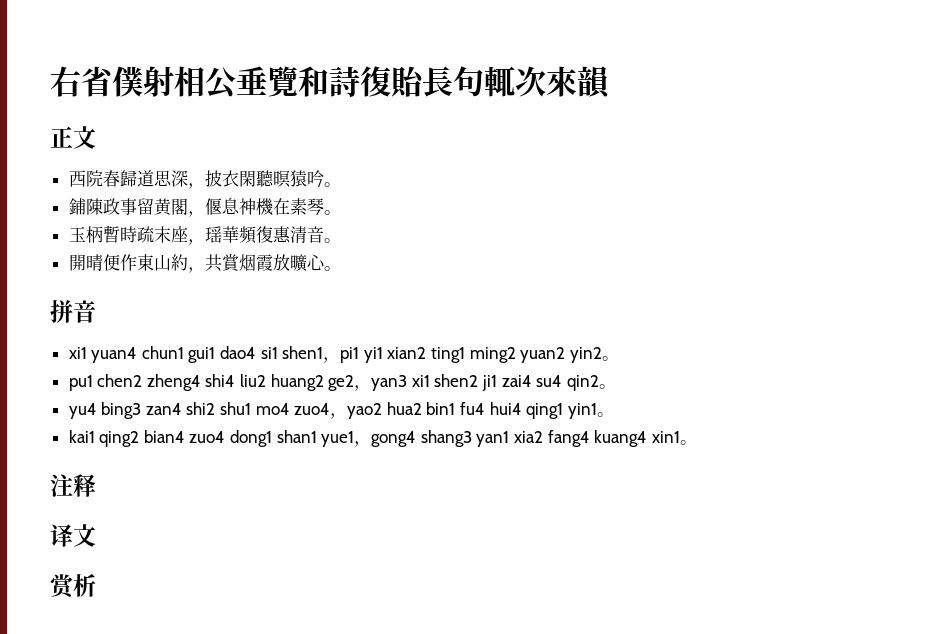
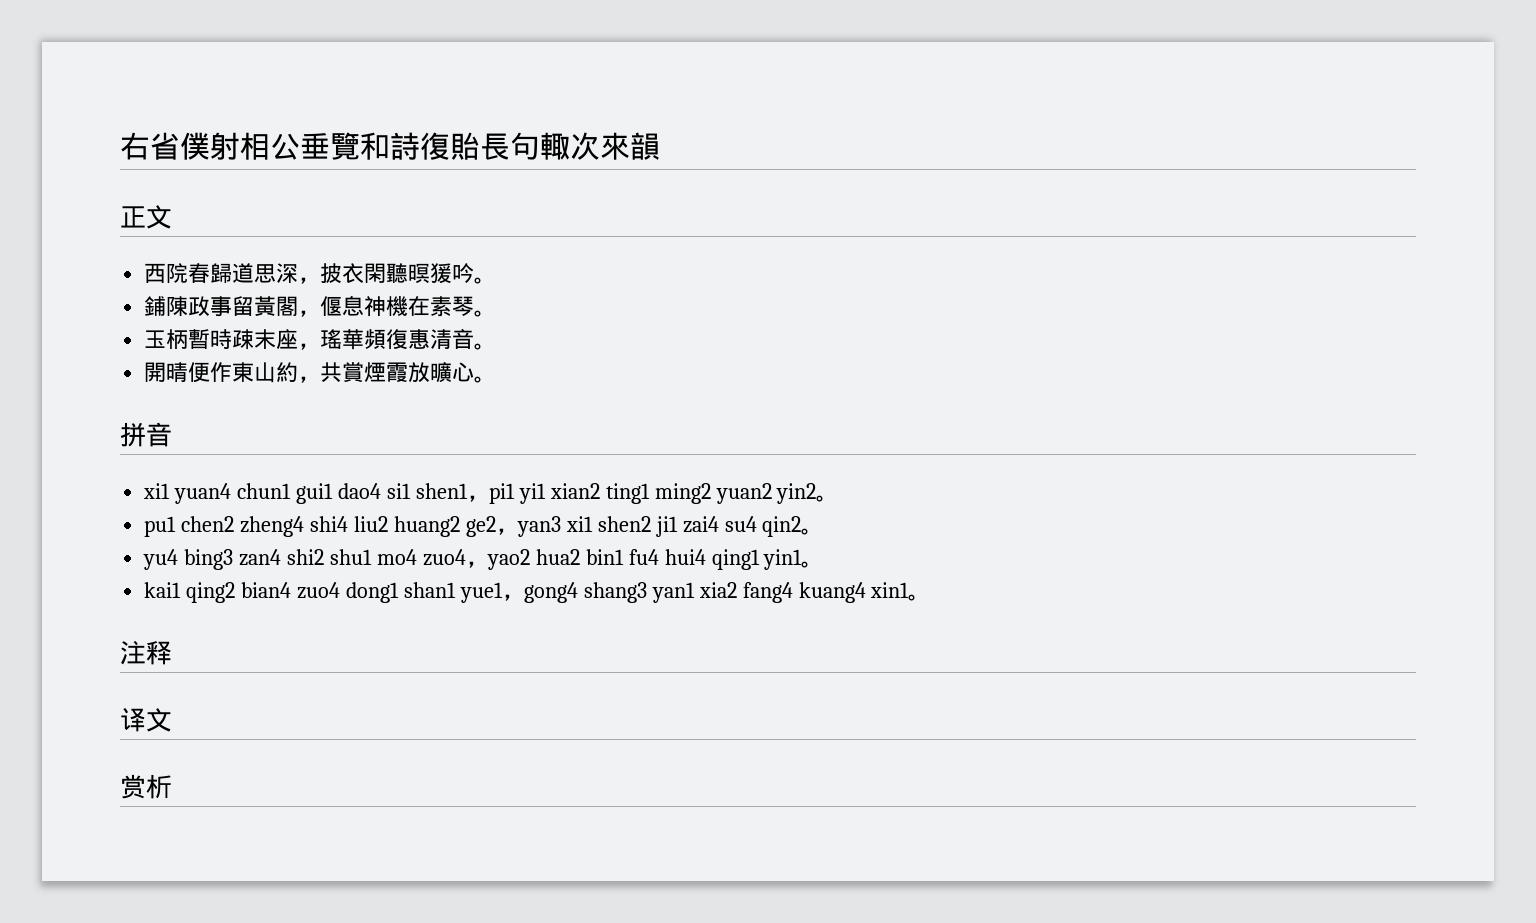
[484,66,515,97] 輒 -> [540,132,570,160] 輙
[289,170,307,187] 猿 -> [430,263,453,284] 猨
[153,198,172,216] 黄 -> [254,296,277,316] 黃
[136,226,222,245] 疏末座，瑶 -> [232,329,343,350] 疎末座，瑤
[238,254,256,271] 烟 -> [364,362,387,382] 煙

